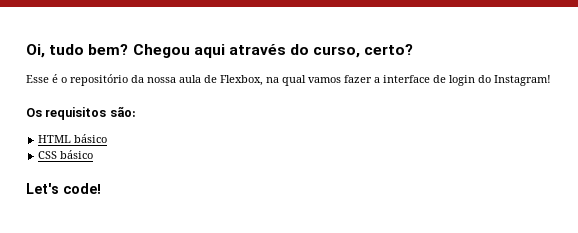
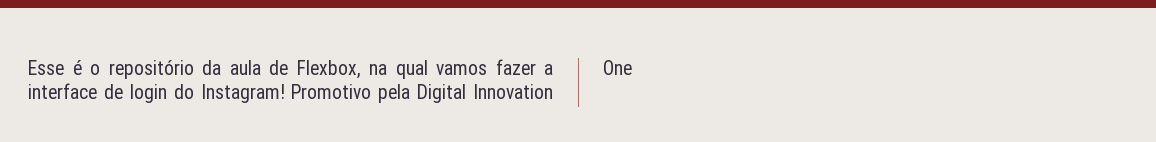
[26,44,414,58] Oi, tudo bem? Chegou aqui através do curso, certo? // -> (28, 67) none
[147,77,176,83] nossa -> (221, 67) none
[26,106,136,120] [38,134,108,143] [38,150,94,159] [26,183,101,194] // Os requisitos são: // HTML básico // CSS básico // Let's code! -> [291,84,553,103] [603,60,632,75] Promotivo pela Digital Innovation One

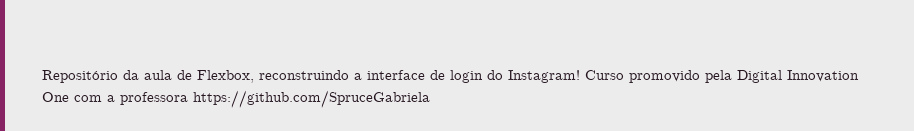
[28,59,536,79] Esse é o repositório da aula de Flexbox, na qual vamos fazer -> [42,70,349,83] Repositório da aula de Flexbox, reconstruindo
[291,84,372,99] Promotivo -> [585,70,700,83] Curso promovido
(632, 67) none -> [74,90,430,108] com a professora https://github.com/SpruceGabriela

